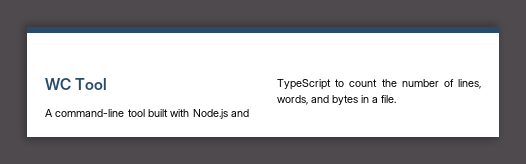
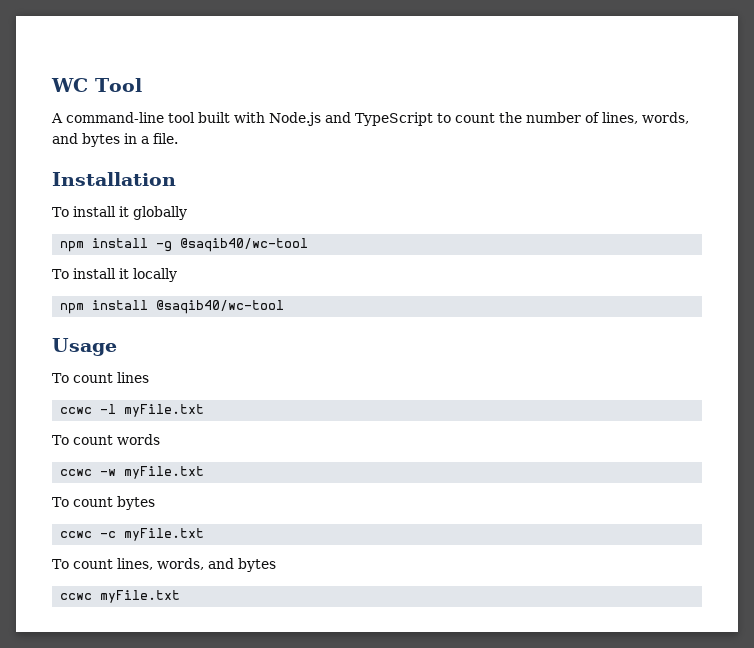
(396, 99) none -> [52,172,176,186] [52,206,187,220] [60,238,309,252] [52,268,177,282] [60,300,285,314] [52,338,117,356] [52,372,149,383] [60,404,205,417] [52,434,160,445] [60,466,205,479] [52,496,155,510] [60,528,205,541] [52,558,276,572] [60,590,181,603] // Installation // To install it globally // npm install -g @saqib40/wc-tool // To install it locally // npm install @saqib40/wc-tool // Usage // To count lines // ccwc -l myFile.txt // To count words // ccwc -w myFile.txt // To count bytes // ccwc -c myFile.txt // To count lines, words, and bytes // ccwc myFile.txt

